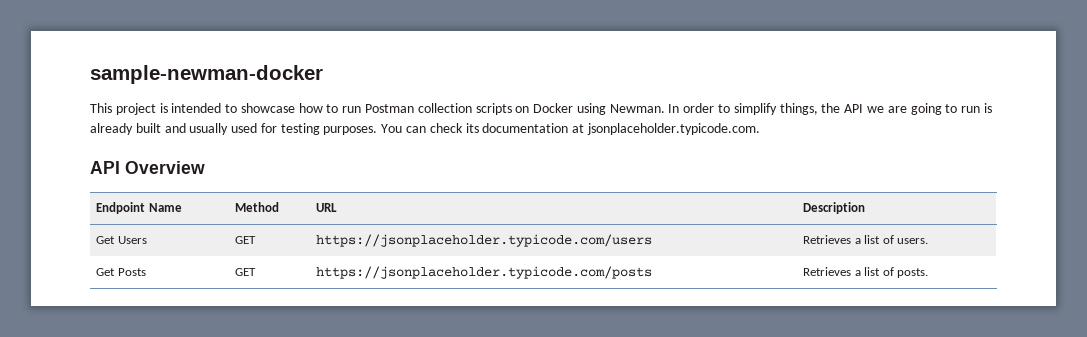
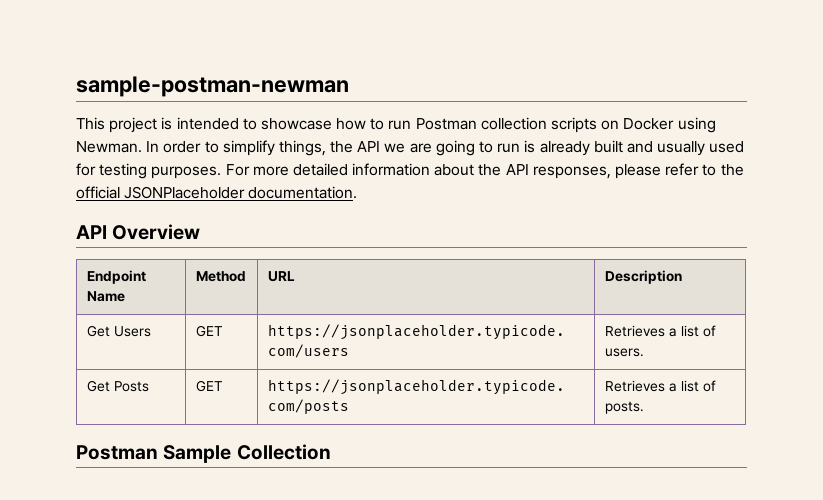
[90,65,323,84] sample-newman-docker -> [76,76,349,97] sample-postman-newman
[381,123,760,135] You can check its documentation at jsonplaceholder.typicode.com. -> [225,163,744,179] [76,186,358,199] For more detailed information about the API responses, please refer to the official JSONPlaceholder documentation.
(928, 273) none -> [76,444,331,463] // Postman Sample Collection

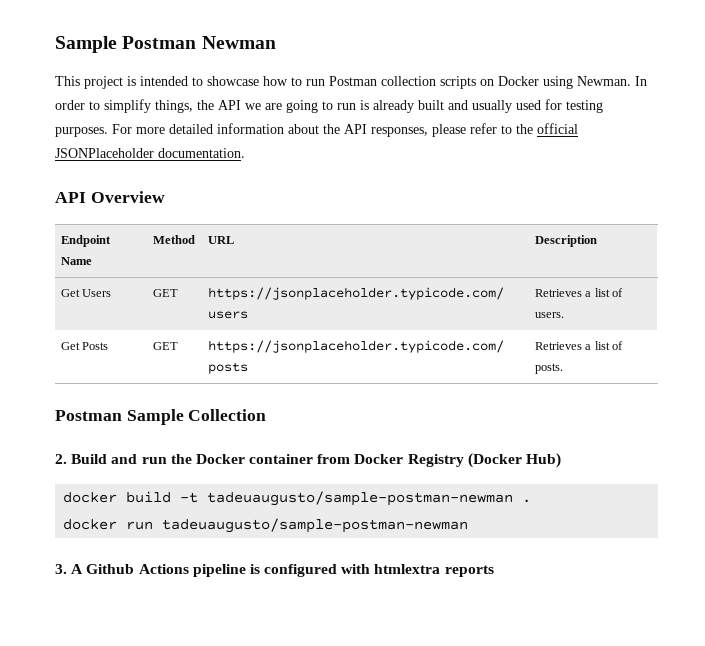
[76,76,349,97] sample-postman-newman -> [55,36,276,53] Sample Postman Newman
(331, 452) none -> [55,453,562,468] [63,491,532,506] [63,518,469,533] [55,564,494,577] // 2. Build and run the Docker container from Docker Registry (Docker Hub) // docker build -t tadeuaugusto/sample-postman-newman . // docker run tadeuaugusto/sample-postman-newman // 3. A Github Actions pipeline is configured with htmlextra reports

